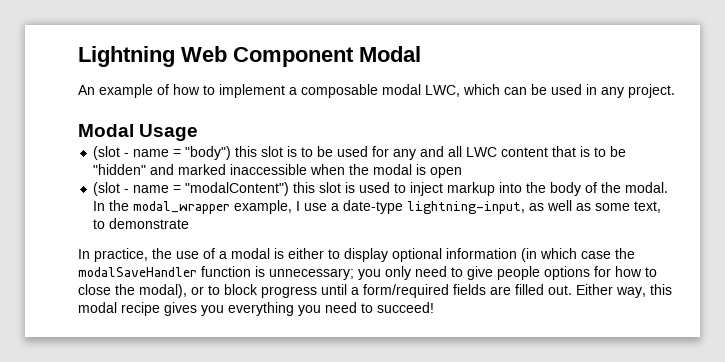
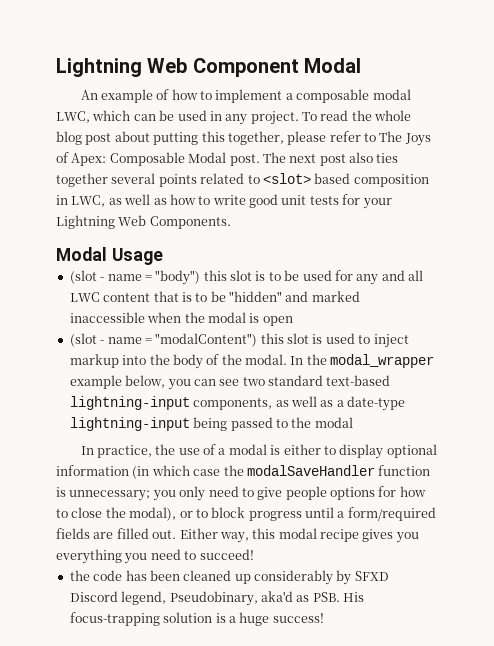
(675, 91) none -> [302,110,412,121] [56,131,431,146] [56,152,399,166] [56,173,429,187] [56,194,392,209] [56,215,231,229] To read the whole blog post about putting this together, please refer to The Joys of Apex: Composable Modal post. The next post also ties together several points related to <slot> based composition in LWC, as well as how to write good unit tests for your Lightning Web Components.
[234,200,662,214] [93,218,190,229] example, I use a date-type lightning-input, as well as some text, to demonstrate -> [69,375,391,390] [69,396,405,411] [69,417,353,431] example below, you can see two standard text-based lightning-input components, as well as a date-type lightning-input being passed to the modal
(434, 307) none -> [69,570,389,585] [69,591,364,606] [69,612,324,626] // the code has been cleaned up considerably by SFXD Discord legend, Pseudobinary, aka'd as PSB. His focus-trapping solution is a huge success!

